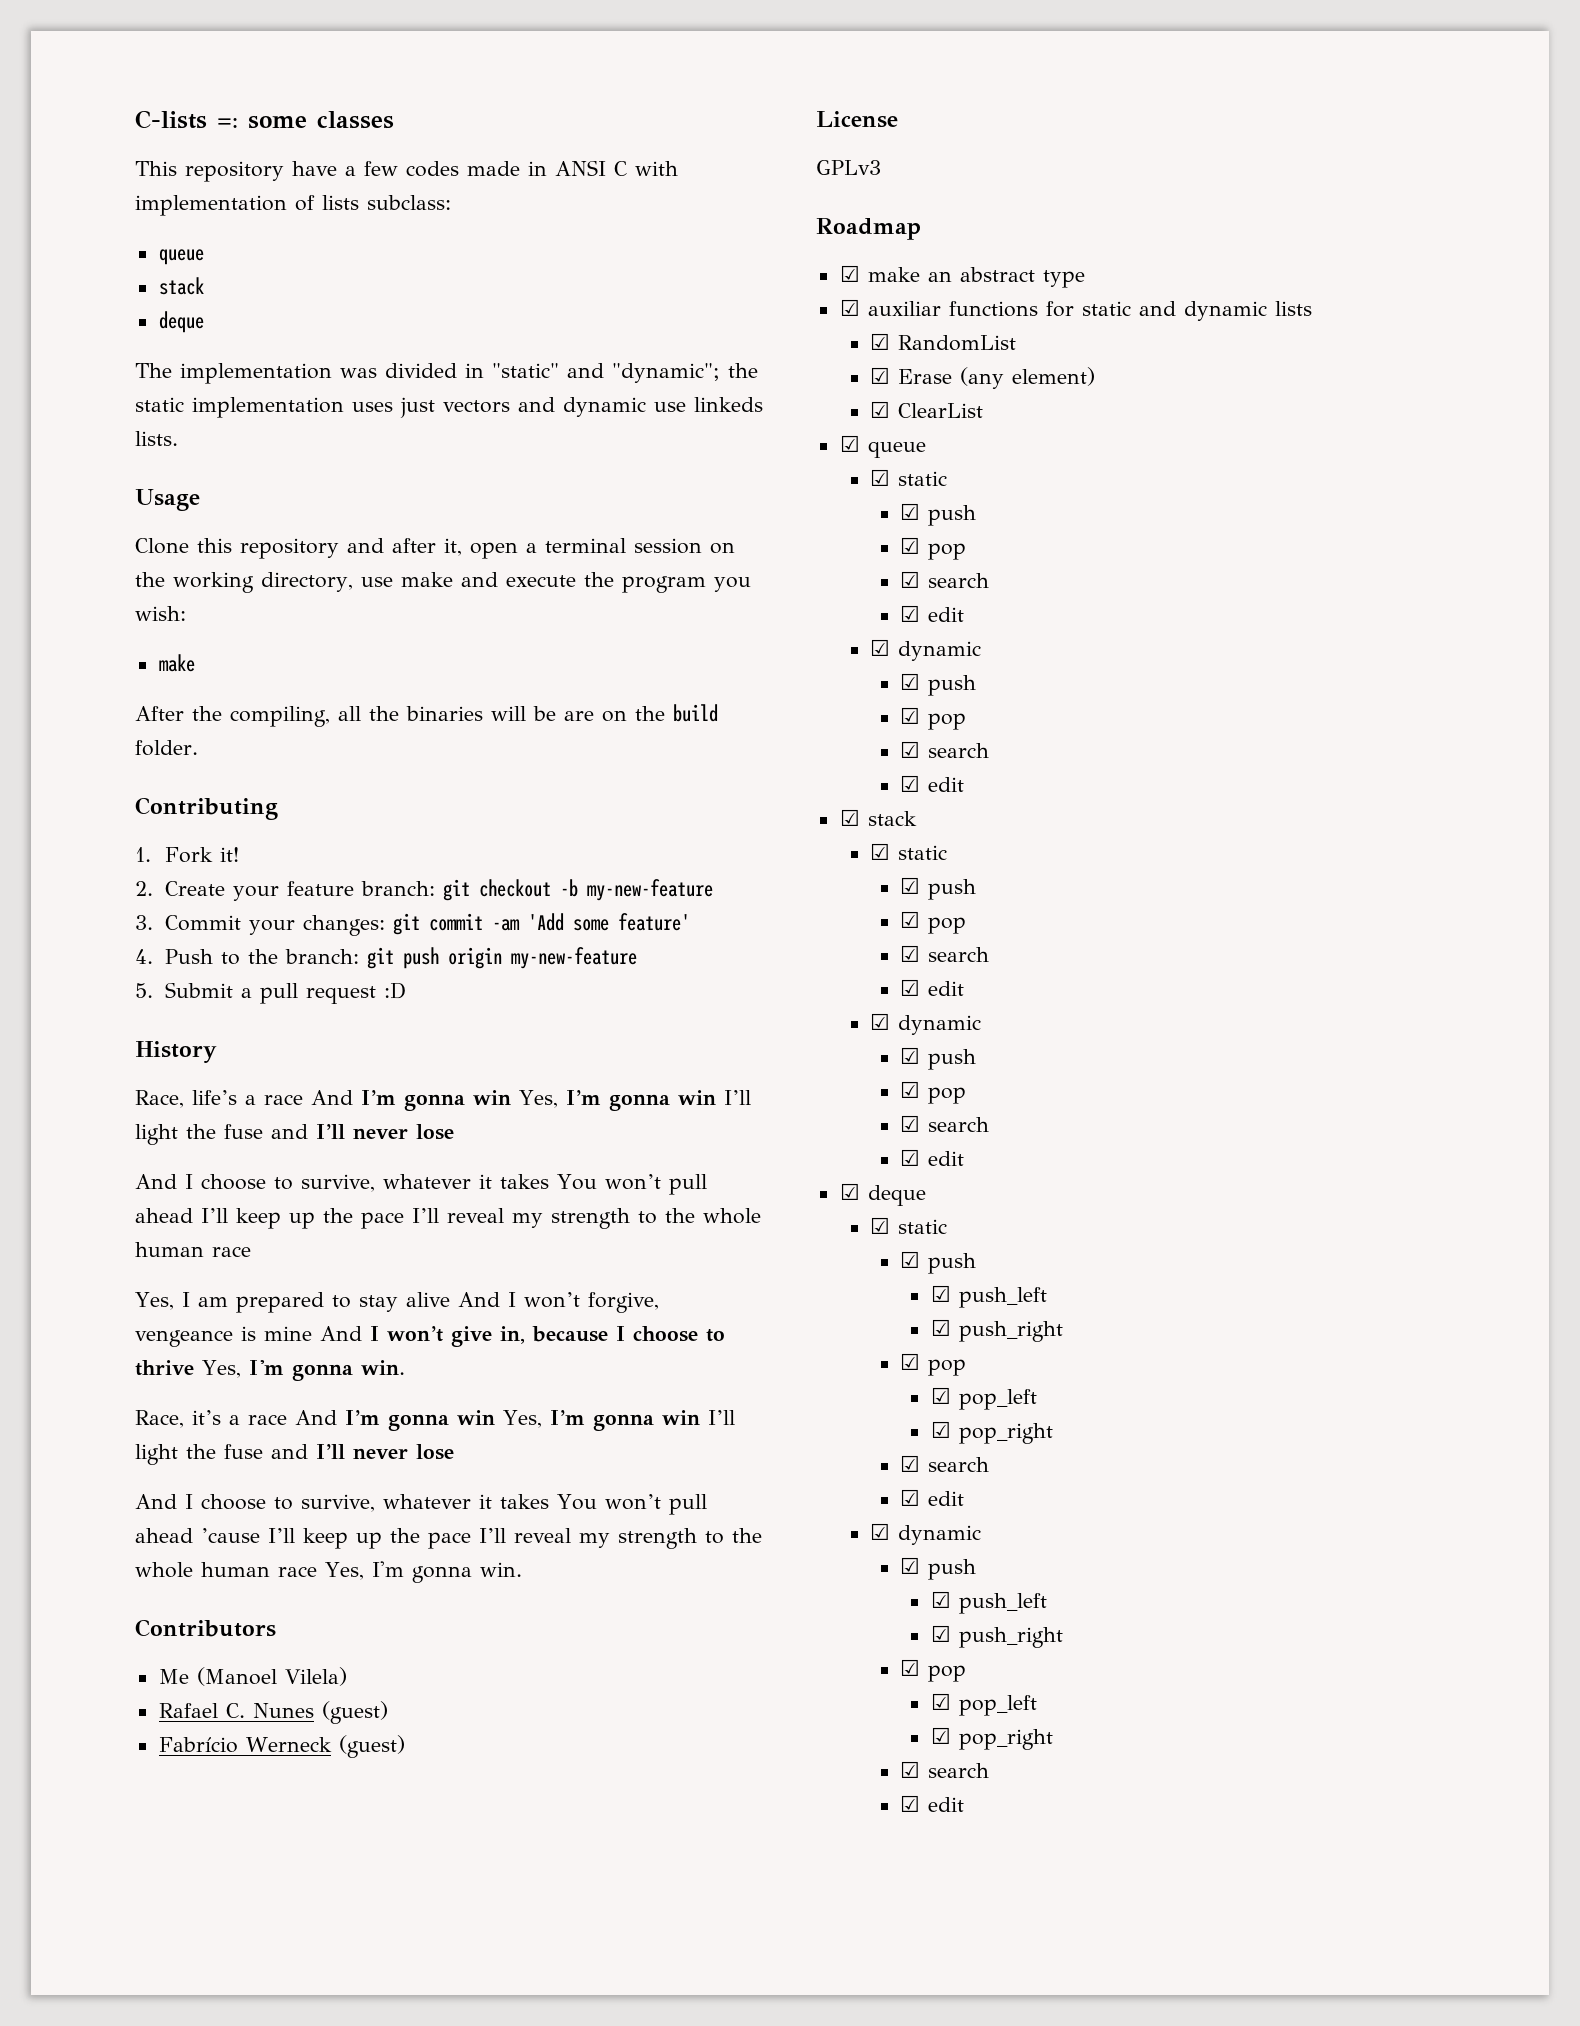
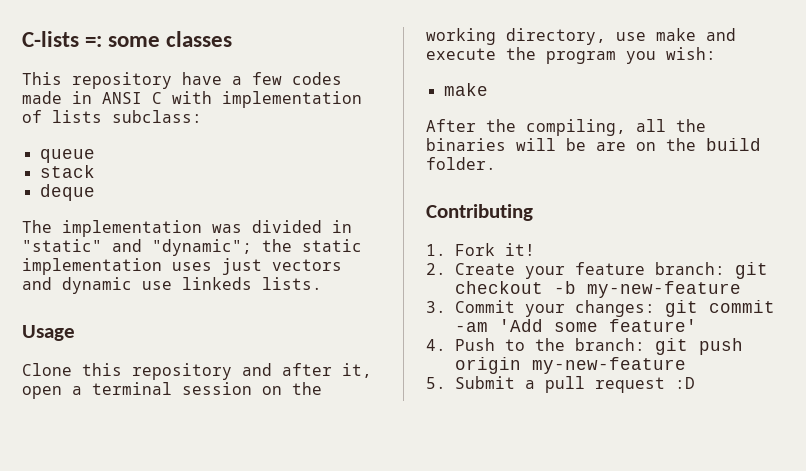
[135,1041,217,1063] [135,1090,751,1111] [135,1124,454,1145] [135,1174,707,1195] [135,1208,761,1229] [135,1242,251,1257] [135,1292,659,1313] [135,1326,725,1347] [135,1359,405,1381] [135,1410,735,1431] [135,1444,454,1465] [135,1494,707,1515] [135,1528,762,1549] [135,1561,522,1583] [135,1619,276,1637] [158,1667,347,1686] [158,1701,388,1724] [158,1735,405,1758] [816,111,898,128] [816,160,881,175] [816,218,921,240] [839,265,1085,288] [839,299,1312,321] [870,333,1017,351] [870,367,1096,389] [870,401,984,418] [839,435,926,458] [870,469,948,486] [900,503,977,526] [900,537,967,560] [900,571,990,588] [900,605,965,622] [870,639,982,661] [900,673,977,696] [900,707,967,730] [900,741,990,758] [900,775,965,792] [839,809,917,826] [870,843,948,860] [900,877,977,900] [900,911,967,934] [900,945,990,962] [900,979,965,996] [870,1013,982,1035] [900,1047,977,1070] [900,1081,967,1104] [900,1115,990,1132] [900,1149,965,1166] [839,1183,926,1206] [870,1217,948,1234] [900,1251,977,1274] [930,1285,1047,1308] [930,1319,1063,1342] [900,1353,967,1376] [930,1387,1037,1410] [930,1421,1053,1444] [900,1455,990,1472] [900,1489,965,1506] [870,1523,982,1545] [900,1557,977,1580] [930,1591,1047,1614] [930,1625,1063,1648] [900,1659,967,1682] [930,1693,1037,1716] [930,1727,1053,1750] [900,1761,990,1778] [900,1795,965,1812] // History // Race, life’s a race And I’m gonna win Yes, I’m gonna win I’ll light the fuse and I’ll never lose // And I choose to survive, whatever it takes You won’t pull ahead I’ll keep up the pace I’ll reveal my strength to the whole human race // Yes, I am prepared to stay alive And I won’t forgive, vengeance is mine And I won’t give in, because I choose to thrive Yes, I'm gonna win. // Race, it’s a race And I’m gonna win Yes, I’m gonna win I’ll light the fuse and I’ll never lose // And I choose to survive, whatever it takes You won’t pull ahead ’cause I’ll keep up the pace I’ll reveal my strength to the whole human race Yes, I'm gonna win. // Contributors // Me (Manoel Vilela) // Rafael C. Nunes (guest) // Fabrício Werneck (guest) // License // GPLv3 // Roadmap // ☑ make an abstract type // ☑ auxiliar functions for static and dynamic lists // ☑ RandomList // ☑ Erase (any element) // ☑ ClearList // ☑ queue // ☑ static // ☑ push // ☑ pop // ☑ search // ☑ edit // ☑ dynamic // ☑ push // ☑ pop // ☑ search // ☑ edit // ☑ stack // ☑ static // ☑ push // ☑ pop // ☑ search // ☑ edit // ☑ dynamic // ☑ push // ☑ pop // ☑ search // ☑ edit // ☑ deque // ☑ static // ☑ push // ☑ push_left // ☑ push_right // ☑ pop // ☑ pop_left // ☑ pop_right // ☑ search // ☑ edit // ☑ dynamic // ☑ push // ☑ push_left // ☑ push_right // ☑ pop // ☑ pop_left // ☑ pop_right // ☑ search // ☑ edit -> (695, 383) none

